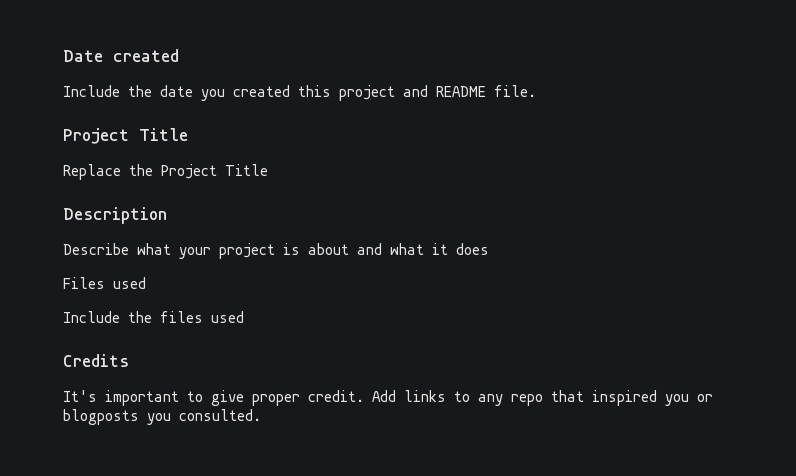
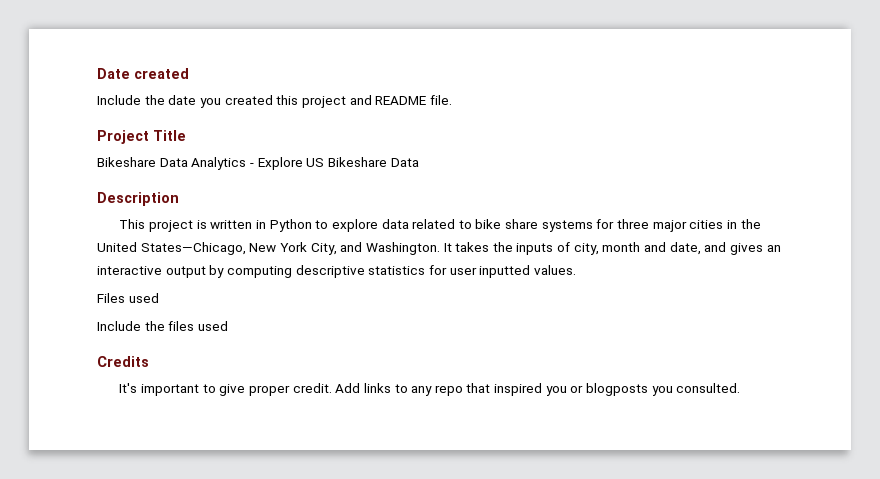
[63,164,268,180] [63,207,167,224] [63,243,489,259] Replace the Project Title // Description // Describe what your project is about and what it does -> [97,157,419,170] [97,192,179,206] [119,219,761,232] [97,242,781,255] [97,265,576,278] Bikeshare Data Analytics - Explore US Bikeshare Data // Description // This project is written in Python to explore data related to bike share systems for three major cities in the United States—Chicago, New York City, and Washington. It takes the inputs of city, month and date, and gives an interactive output by computing descriptive statistics for user inputted values.

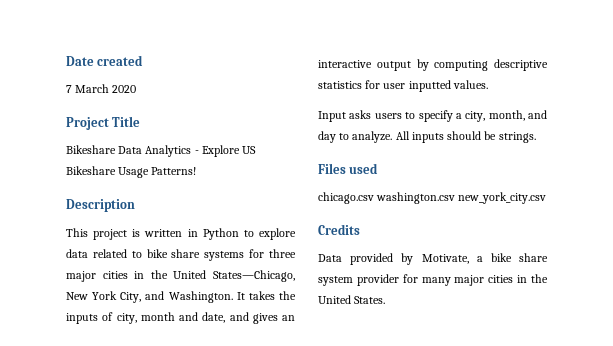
[97,95,452,108] Include the date you created this project and README file. -> [66,84,137,93] 7 March 2020
[390,158,419,167] Data -> [118,167,197,178] Usage Patterns!
[97,293,159,303] [97,321,228,331] [97,356,149,367] [119,383,741,396] Files used // Include the files used // Credits // It's important to give proper credit. Add links to any repo that inspired you or blogposts you consulted. -> [318,110,547,122] [318,131,536,143] [318,163,379,174] [318,192,547,204] [318,224,360,235] [318,253,548,265] [318,274,548,286] [318,295,386,304] Input asks users to specify a city, month, and day to analyze. All inputs should be strings. // Files used // chicago.csv washington.csv new_york_city.csv // Credits // Data provided by Motivate, a bike share system provider for many major cities in the United States.

